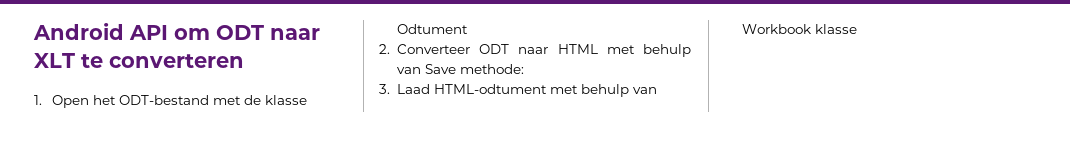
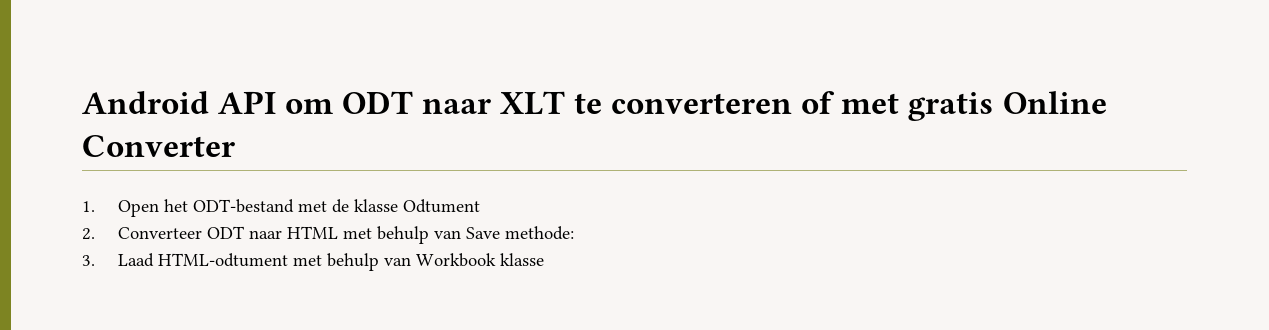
(244, 61) none -> [801,91,1107,121] [82,135,235,157] of met gratis Online Converter

